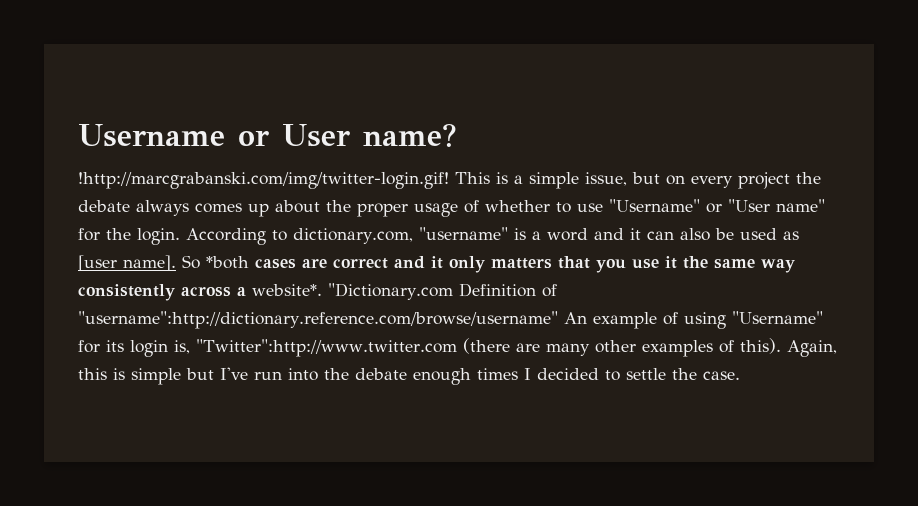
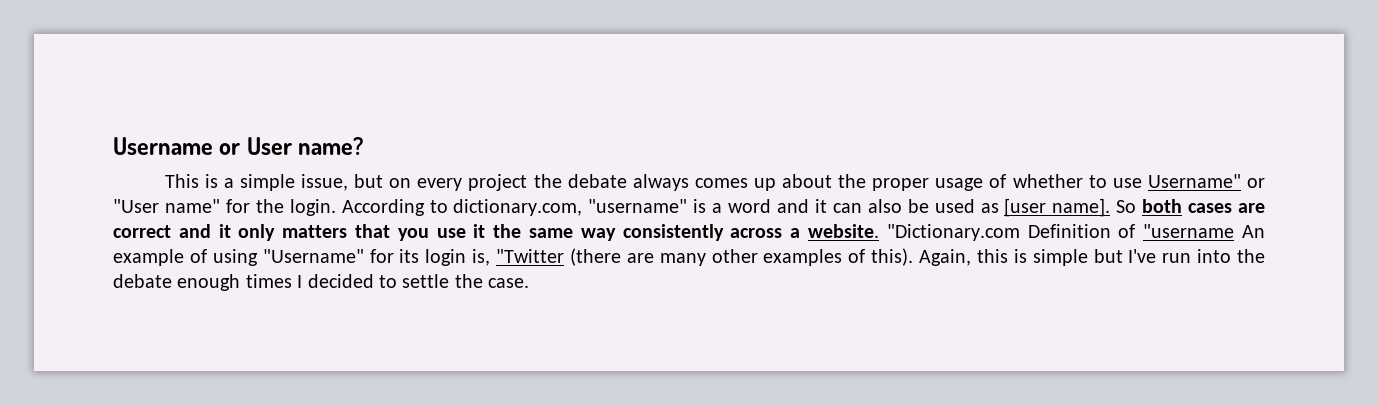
[78,172,449,189] !http://marcgrabanski.com/img/twitter-login.gif! -> (364, 146) none
[609,199,700,212] "Username" -> [1147,174,1241,188] Username"
[206,256,249,269] *both -> [1142,199,1183,213] both
[252,284,322,296] website*. -> [808,224,879,238] website.
[78,311,558,329] "username":http://dictionary.reference.com/browse/username" -> [1143,224,1235,238] "username
[196,339,457,357] "Twitter":http://www.twitter.com -> [496,249,564,263] "Twitter

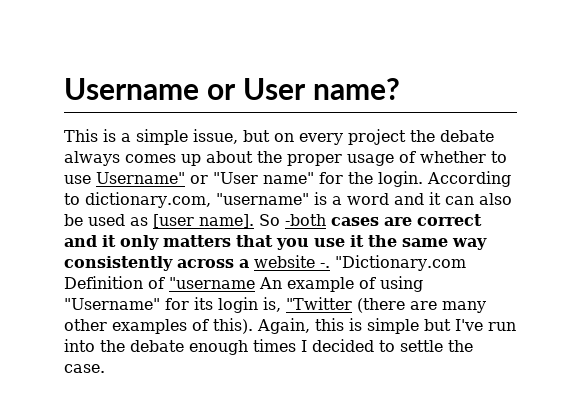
[1142,199,1183,213] both -> [285,214,326,226] -both
[808,224,879,238] website. -> [254,255,330,268] website -.

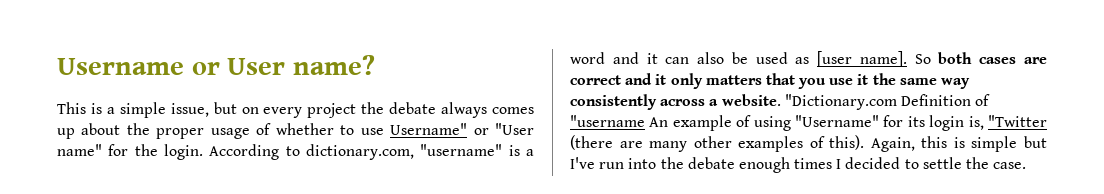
[285,214,326,226] -both -> [938,52,973,64] both
[254,255,330,268] website -. -> [721,94,781,106] website.

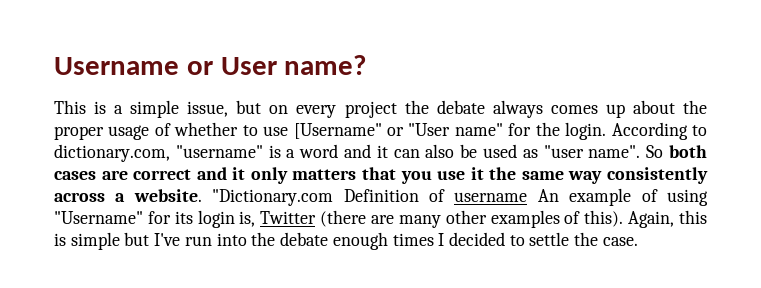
[390,123,468,135] Username" -> [293,123,382,139] [Username"
[817,51,907,67] [user name]. -> [543,145,641,158] "user name".
[570,115,645,127] "username -> [454,192,528,202] username
[987,115,1047,127] "Twitter -> [260,211,317,224] Twitter

